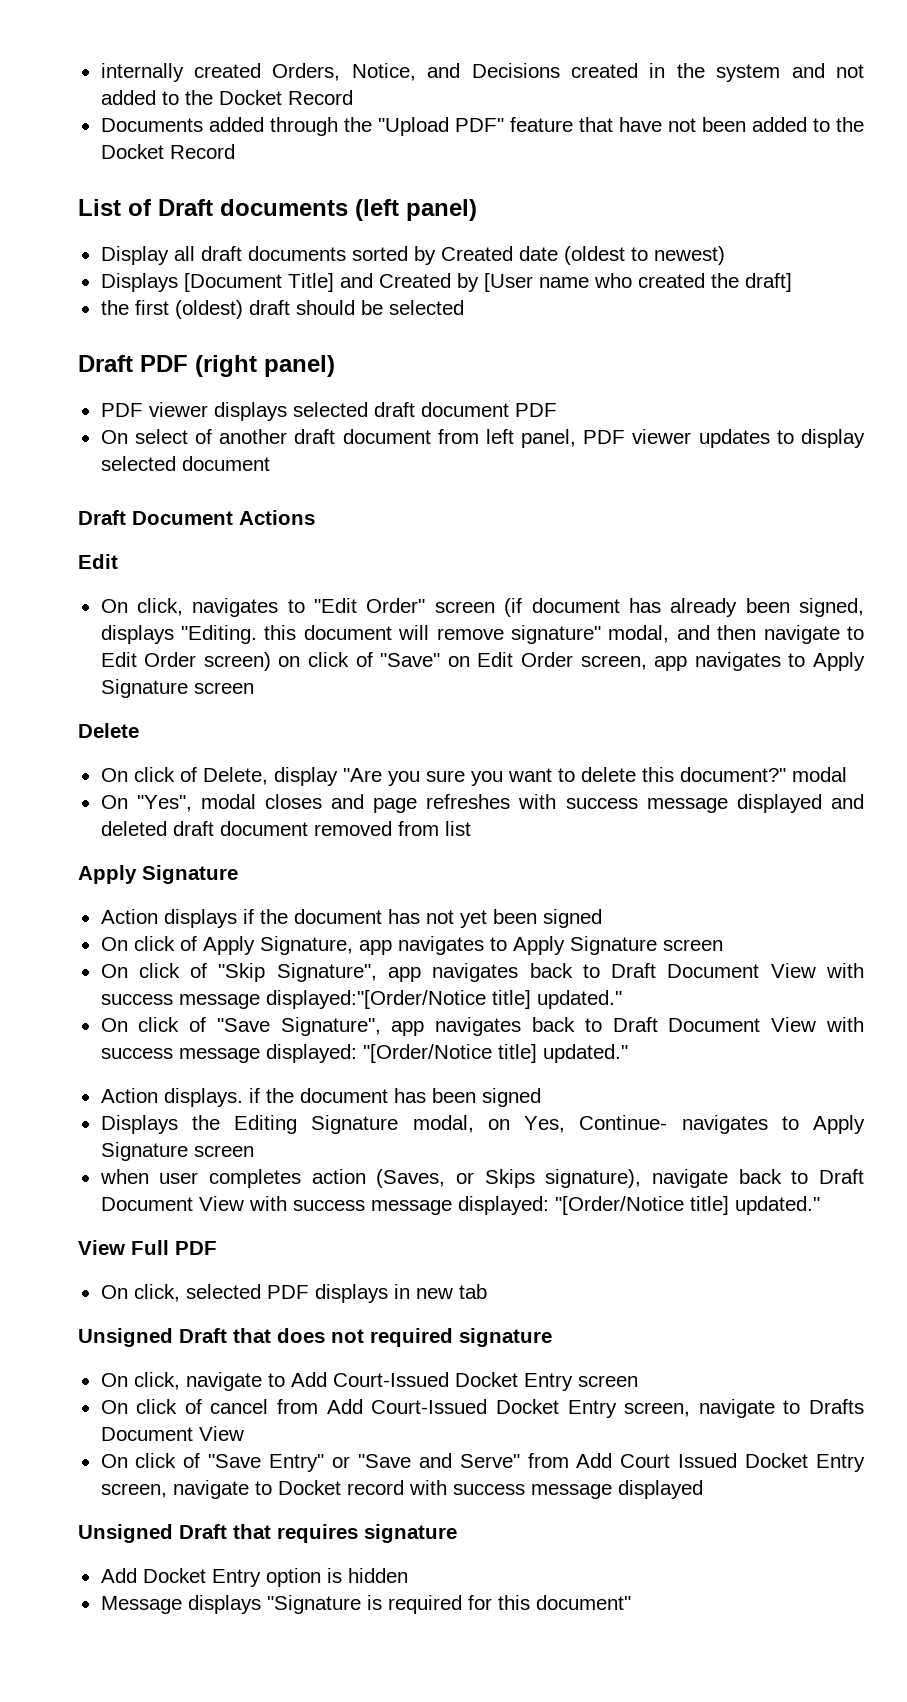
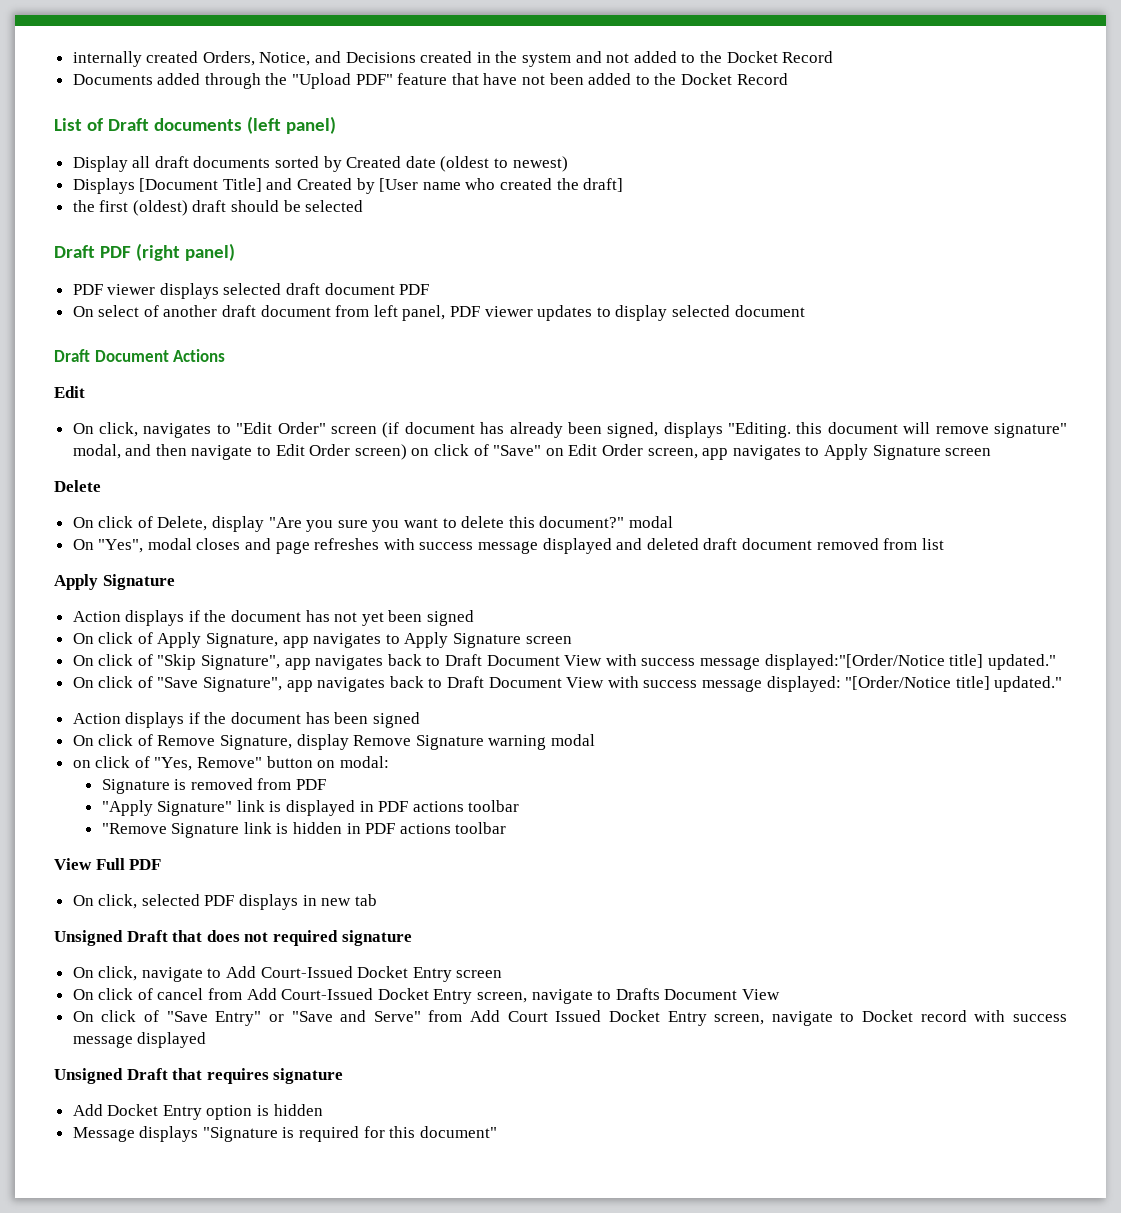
[163,1088,243,1107] displays. -> [125,712,185,728] displays
[100,1115,866,1134] [100,1142,254,1161] [99,1169,864,1188] [100,1196,820,1215] Displays the Editing Signature modal, on Yes, Continue- navigates to Apply Signature screen // when user completes action (Saves, or Skips signature), navigate back to Draft Document View with success message displayed: "[Order/Notice title] updated." -> [72,734,596,750] [72,756,389,771] [101,778,326,794] [101,800,520,816] [101,822,507,838] On click of Remove Signature, display Remove Signature warning modal // on click of "Yes, Remove" button on modal: // Signature is removed from PDF // "Apply Signature" link is displayed in PDF actions toolbar // "Remove Signature link is hidden in PDF actions toolbar

